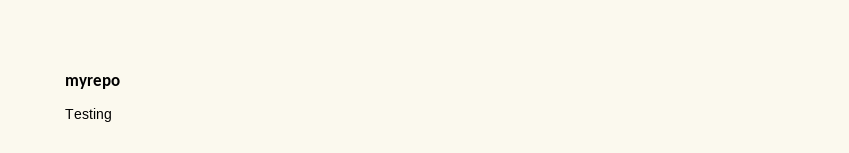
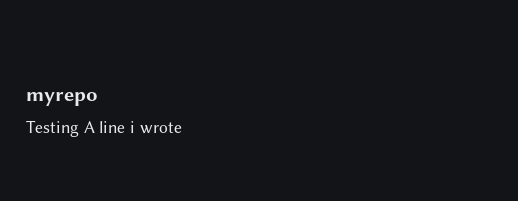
(112, 115) none -> [83,121,182,134] A line i wrote

